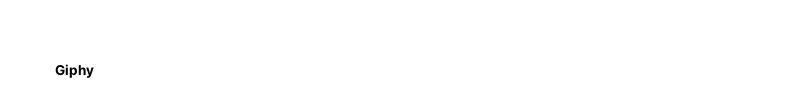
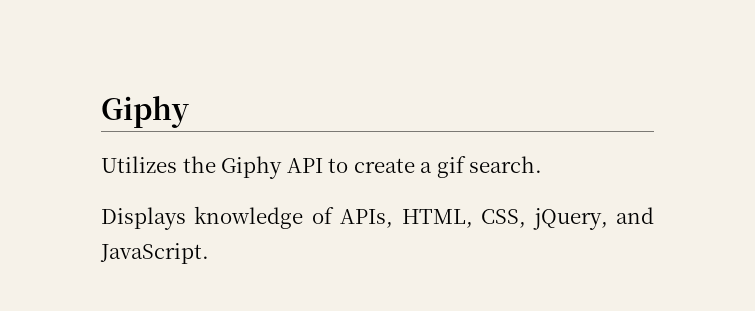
[55,64,94,78] Giphy -> [101,96,189,128] [101,156,543,179] [101,206,654,230] [100,243,209,264] Giphy // Utilizes the Giphy API to create a gif search. // Displays knowledge of APIs, HTML, CSS, jQuery, and JavaScript.

